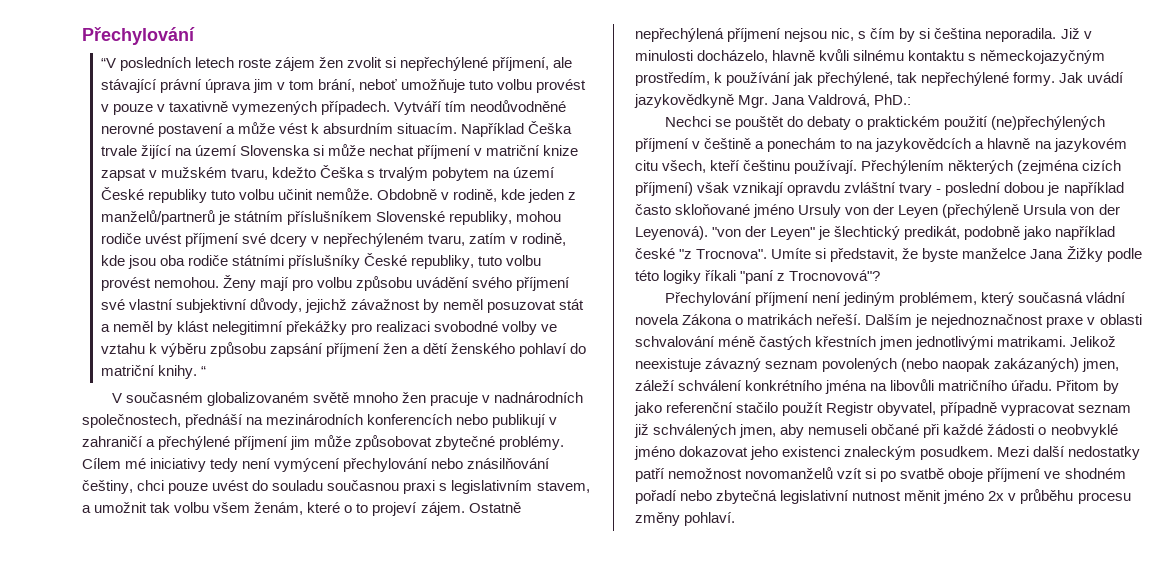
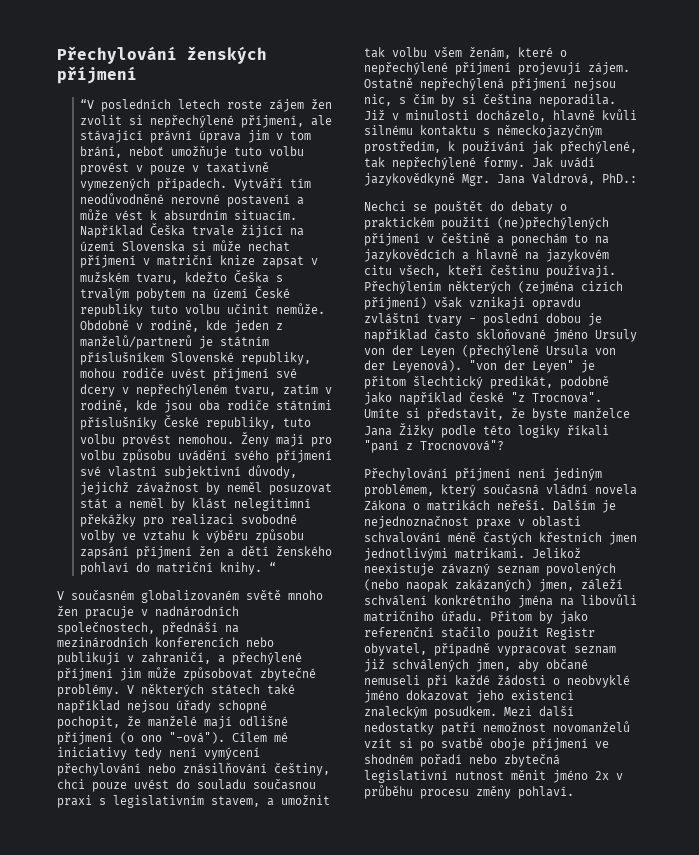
[82,27,195,45] Přechylování -> [57,46,267,64] [57,66,137,84] Přechylování ženských příjmení
[82,436,143,447] zahraničí -> [141,651,211,664] zahraničí,
(565, 443) none -> [127,683,295,697] [57,699,267,713] [57,715,288,729] [57,731,225,745] V některých státech také například nejsou úřady schopné pochopit, že manželé mají odlišné příjmení (o ono "-ová").
[356,502,418,516] to projeví -> [364,61,581,75] nepřechýlené příjmení projevují
(831, 233) none -> [364,375,406,389] přitom
[808,424,920,435] nemuseli občané -> [546,658,588,670] [364,675,420,685] občané nemuseli

